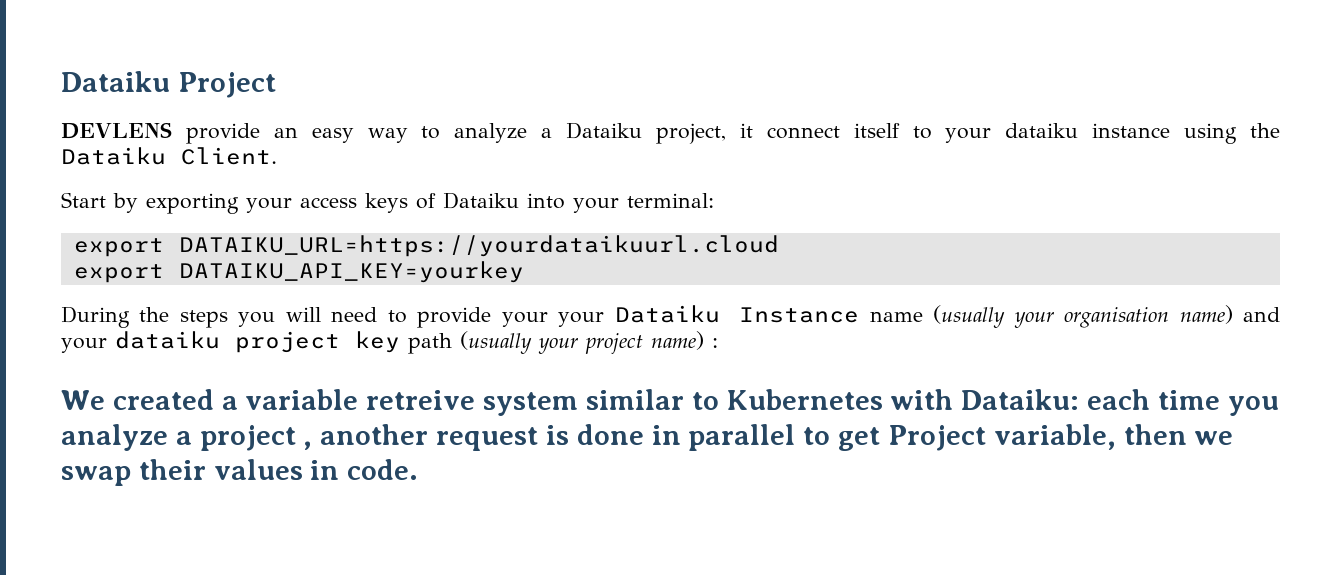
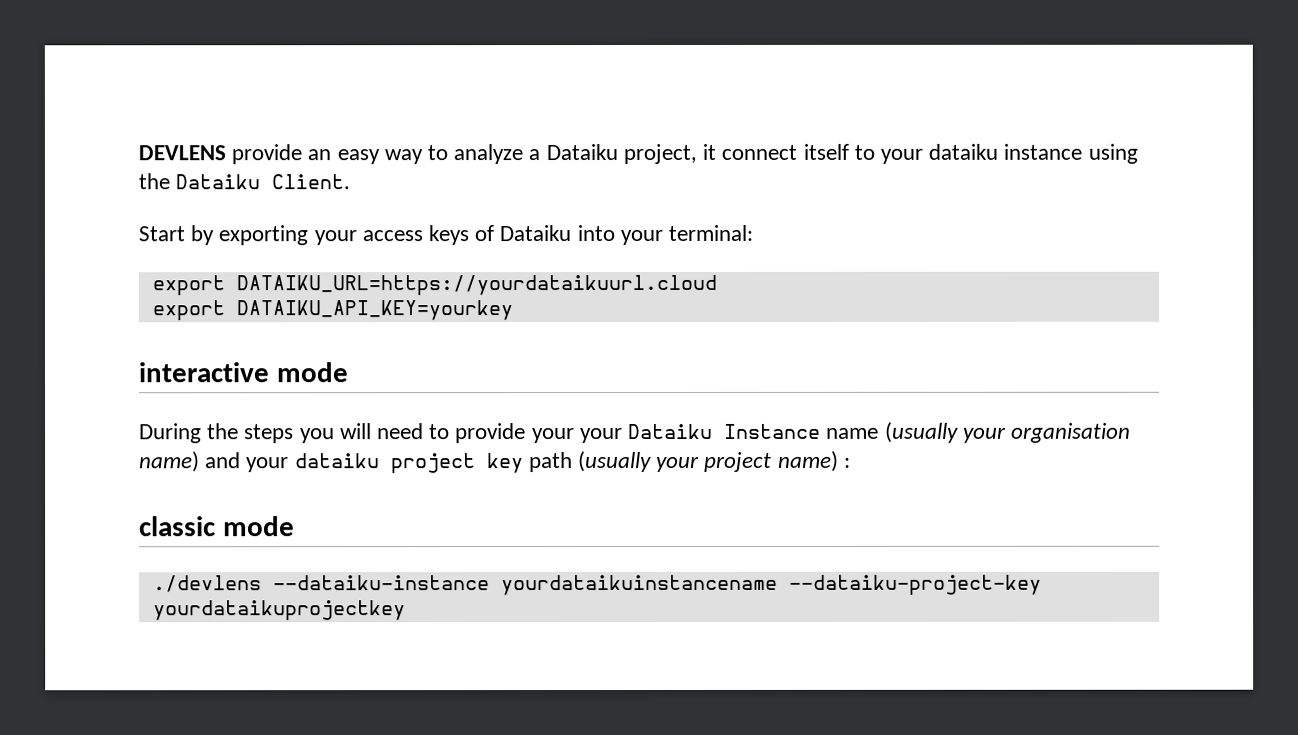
[61,71,276,98] Dataiku Project // -> (138, 153) none
(524, 272) none -> [138,362,349,383] // interactive mode
[61,389,1279,416] [61,424,1234,451] [61,459,419,486] We created a variable retreive system similar to Kubernetes with Dataiku: each time you analyze a project , another request is done in parallel to get Project variable, then we swap their values in code. -> [139,516,295,537] [152,574,1042,596] [152,600,406,621] classic mode // ./devlens --dataiku-instance yourdataikuinstancename --dataiku-project-key yourdataikuprojectkey

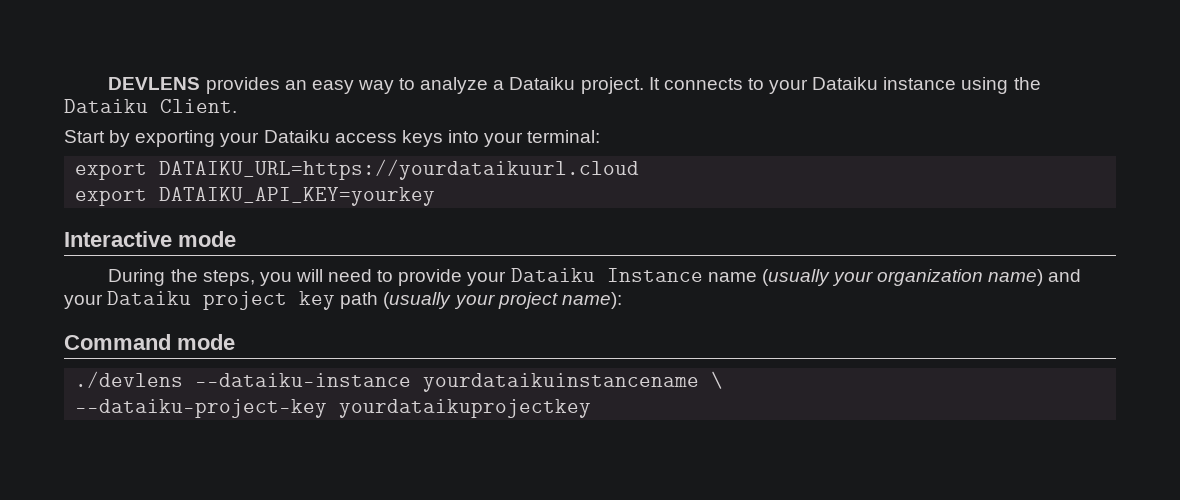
[231,144,303,165] provide -> [205,77,280,94] provides
[622,143,849,165] project, it connect itself -> [580,77,743,94] project. It connects
[928,143,999,160] dataiku -> [812,77,879,90] Dataiku
(357, 238) none -> [263,130,330,143] Dataiku
[474,225,572,242] of Dataiku -> (443, 138) none
[138,362,270,383] interactive -> [64,231,172,247] Interactive
[244,424,295,444] steps -> [202,270,255,286] steps,
[579,428,623,444] your -> (507, 278) none
[1010,422,1131,443] organisation -> [877,269,984,286] organization
[294,453,380,469] dataiku -> [107,291,192,305] Dataiku
[777,450,851,472] [139,516,216,537] name) : // classic -> [561,292,622,309] [64,334,171,350] name): // Command
(778, 585) none -> [711,371,724,389] \ //

